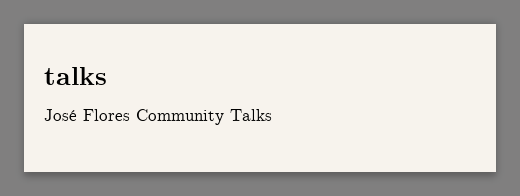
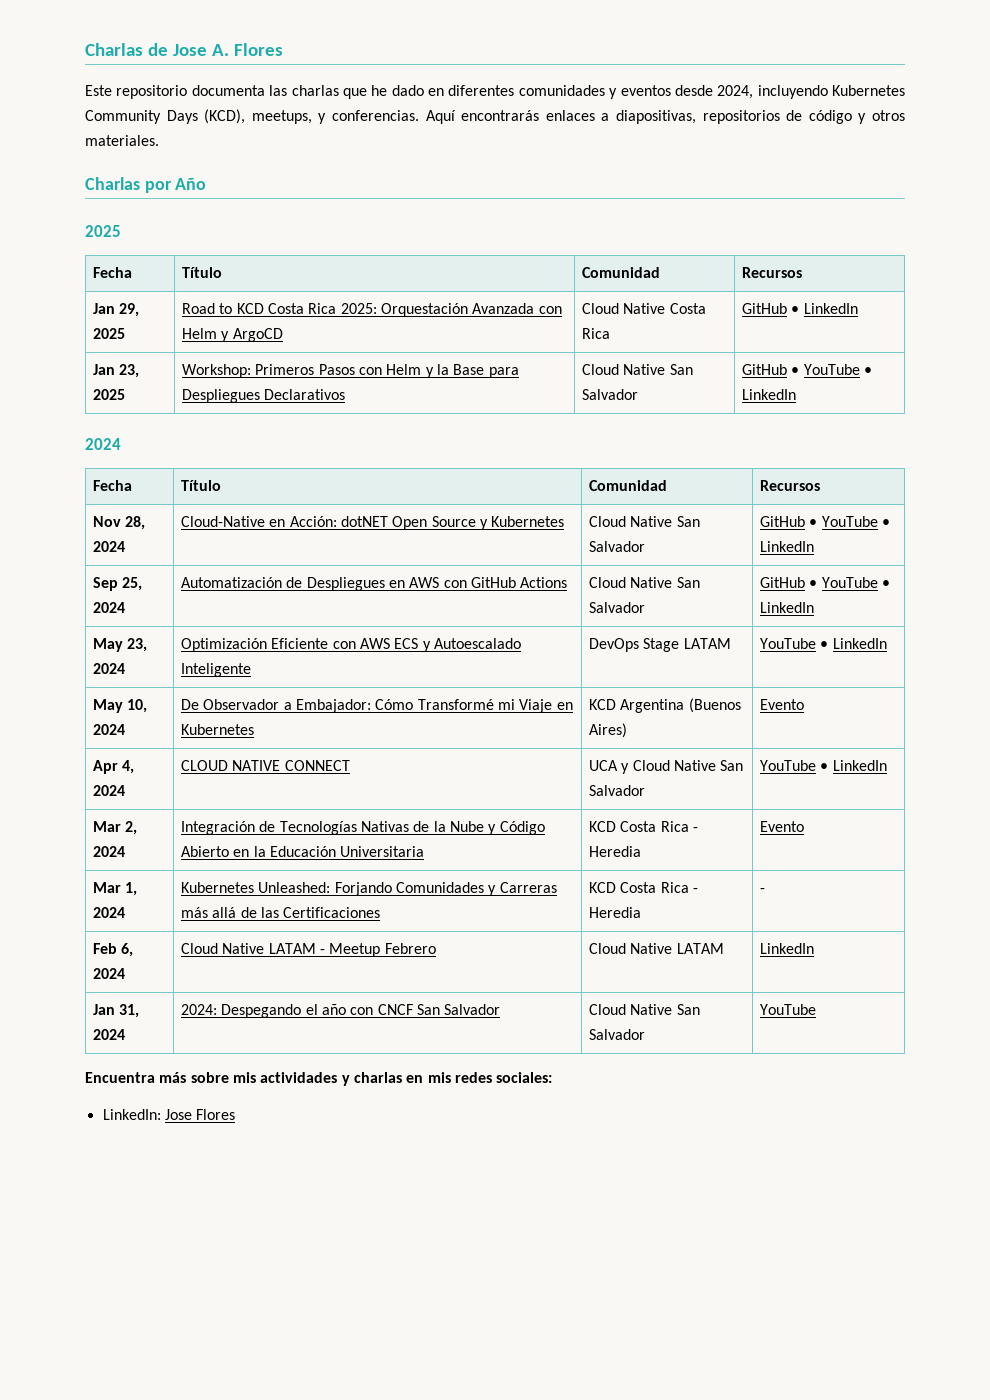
[44,67,107,85] [44,109,272,125] talks // José Flores Community Talks -> [85,43,283,56] [85,85,905,99] [85,109,906,124] [85,135,159,146] [85,177,207,193] [85,225,121,237] [93,267,133,278] [182,267,223,278] [582,267,661,278] [742,267,803,278] [93,303,140,317] [93,328,126,339] [182,303,562,317] [182,328,283,342] [582,303,706,314] [582,328,611,339] [742,303,858,314] [93,364,140,378] [93,389,126,400] [182,364,519,378] [182,389,346,403] [582,364,693,375] [582,389,639,400] [742,364,873,375] [742,389,797,400] [85,438,121,450] [93,480,133,491] [181,480,222,491] [589,480,668,491] [760,480,821,491] [93,516,146,530] [93,541,126,552] [181,516,565,530] [589,516,700,527] [589,541,646,552] [760,516,891,527] [760,541,815,552] [93,577,143,591] [93,602,126,613] [181,577,568,591] [589,577,700,588] [589,602,646,613] [760,577,891,588] [760,602,815,613] [93,638,148,652] [93,663,126,674] [181,638,522,652] [181,663,252,677] [589,638,731,652] [760,638,887,649] [93,699,148,713] [93,724,126,735] [181,699,573,713] [181,724,255,735] [589,698,741,713] [589,723,628,738] [760,699,805,710] [93,760,135,774] [93,785,126,796] [181,760,350,771] [589,760,744,774] [589,785,646,796] [760,760,887,771] [93,821,138,835] [93,846,126,857] [181,821,545,835] [181,846,425,857] [589,821,699,832] [589,846,642,857] [760,821,805,832] [93,882,138,896] [93,907,126,918] [181,882,557,896] [181,907,381,918] [589,882,699,893] [589,907,642,918] [760,888,766,893] [93,943,134,957] [93,968,126,979] [181,943,436,957] [589,943,724,954] [760,943,815,954] [93,1004,140,1018] [93,1029,126,1040] [181,1004,501,1018] [589,1004,700,1015] [589,1029,646,1040] [760,1004,817,1015] [85,1072,553,1086] [102,1109,236,1120] Charlas de Jose A. Flores // Este repositorio documenta las charlas que he dado en diferentes comunidades y eventos desde 2024, incluyendo Kubernetes Community Days (KCD), meetups, y conferencias. Aquí encontrarás enlaces a diapositivas, repositorios de código y otros materiales. // Charlas por Año // 2025 // Fecha | Título | Comunidad | Recursos // Jan 29, 2025 | Road to KCD Costa Rica 2025: Orquestación Avanzada con Helm y ArgoCD | Cloud Native Costa Rica | GitHub • LinkedIn // Jan 23, 2025 | Workshop: Primeros Pasos con Helm y la Base para Despliegues Declarativos | Cloud Native San Salvador | GitHub • YouTube • LinkedIn // 2024 // Fecha | Título | Comunidad | Recursos // Nov 28, 2024 | Cloud-Native en Acción: dotNET Open Source y Kubernetes | Cloud Native San Salvador | GitHub • YouTube • LinkedIn // Sep 25, 2024 | Automatización de Despliegues en AWS con GitHub Actions | Cloud Native San Salvador | GitHub • YouTube • LinkedIn // May 23, 2024 | Optimización Eficiente con AWS ECS y Autoescalado Inteligente | DevOps Stage LATAM | YouTube • LinkedIn // May 10, 2024 | De Observador a Embajador: Cómo Transformé mi Viaje en Kubernetes | KCD Argentina (Buenos Aires) | Evento // Apr 4, 2024 | CLOUD NATIVE CONNECT | UCA y Cloud Native San Salvador | YouTube • LinkedIn // Mar 2, 2024 | Integración de Tecnologías Nativas de la Nube y Código Abierto en la Educación Universitaria | KCD Costa Rica - Heredia | Evento // Mar 1, 2024 | Kubernetes Unleashed: Forjando Comunidades y Carreras más allá de las Certificaciones | KCD Costa Rica - Heredia | - // Feb 6, 2024 | Cloud Native LATAM - Meetup Febrero | Cloud Native LATAM | LinkedIn // Jan 31, 2024 | 2024: Despegando el año con CNCF San Salvador | Cloud Native San Salvador | YouTube // Encuentra más sobre mis actividades y charlas en mis redes sociales: // LinkedIn: Jose Flores

